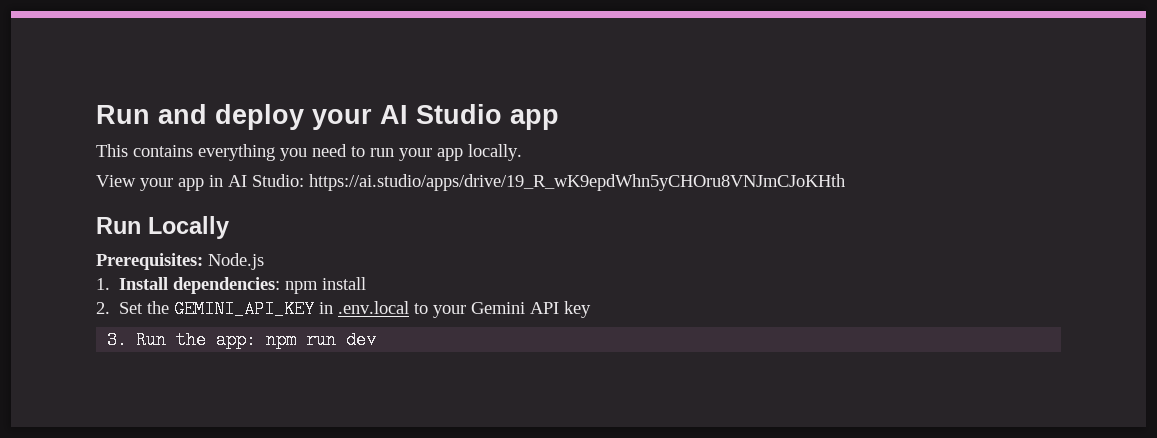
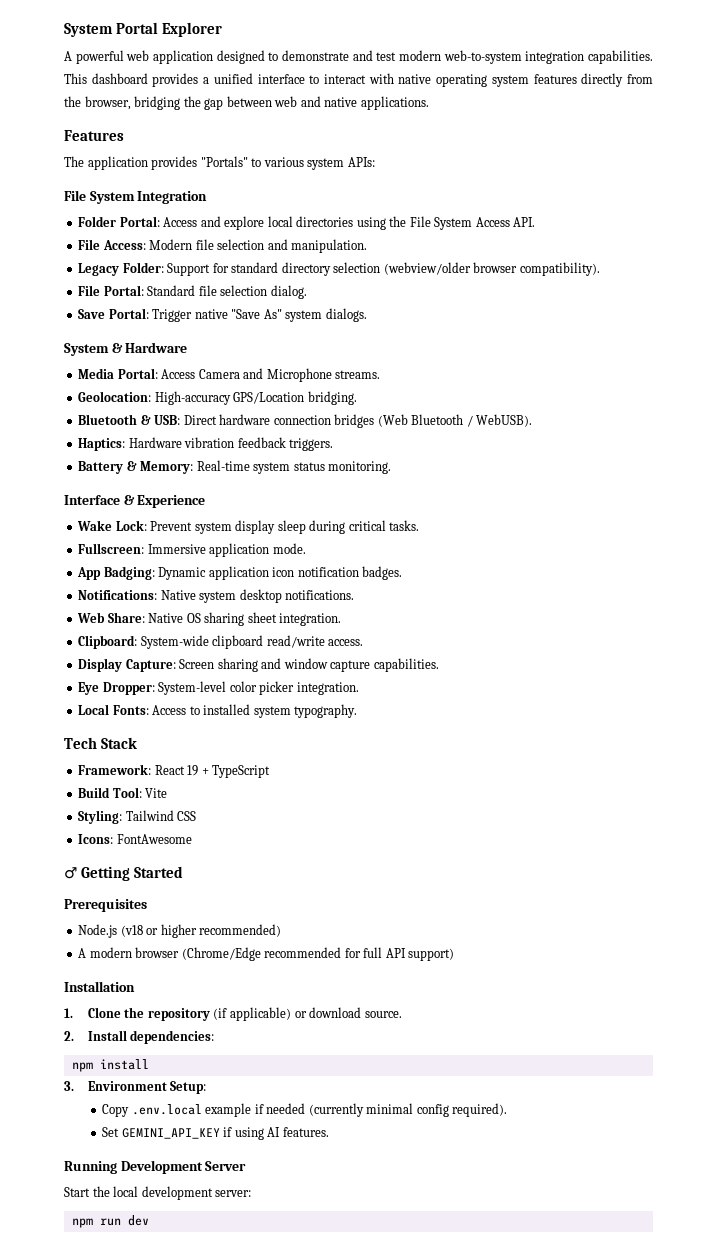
[96,104,559,130] [96,144,522,161] [96,174,845,191] [96,216,229,239] [96,253,264,270] [96,278,110,290] Run and deploy your AI Studio app // This contains everything you need to run your app locally. // View your app in AI Studio: https://ai.studio/apps/drive/19_R_wK9epdWhn5yCHOru8VNJmCJoKHth // Run Locally // Prerequisites: Node.js // 1. -> [64,22,223,37] [64,50,654,64] [64,73,653,87] [64,96,429,110] [64,130,124,141] [64,156,375,170] [64,190,208,204] [78,216,536,230] [78,239,368,253] [78,262,600,276] [78,285,307,299] [78,308,367,322] [64,342,188,356] [78,368,381,382] [78,391,357,405] [78,414,533,428] [78,437,334,451] [78,460,392,474] [64,495,206,508] [77,520,420,534] [78,543,306,557] [77,566,403,580] [78,589,355,603] [77,612,342,626] [78,635,364,649] [78,658,439,672] [78,681,359,695] [78,704,358,718] [64,737,137,749] [78,764,271,778] [78,787,168,798] [78,810,197,824] [78,834,192,844] [64,866,183,881] [64,899,147,912] [78,924,282,938] [78,947,455,961] [64,981,135,992] [64,1007,402,1021] [64,1031,74,1041] System Portal Explorer // A powerful web application designed to demonstrate and test modern web-to-system integration capabilities. This dashboard provides a unified interface to interact with native operating system features directly from the browser, bridging the gap between web and native applications. // Features // The application provides "Portals" to various system APIs: // File System Integration // Folder Portal: Access and explore local directories using the File System Access API. // File Access: Modern file selection and manipulation. // Legacy Folder: Support for standard directory selection (webview/older browser compatibility). // File Portal: Standard file selection dialog. // Save Portal: Trigger native "Save As" system dialogs. // System & Hardware // Media Portal: Access Camera and Microphone streams. // Geolocation: High-accuracy GPS/Location bridging. // Bluetooth & USB: Direct hardware connection bridges (Web Bluetooth / WebUSB). // Haptics: Hardware vibration feedback triggers. // Battery & Memory: Real-time system status monitoring. // Interface & Experience // Wake Lock: Prevent system display sleep during critical tasks. // Fullscreen: Immersive application mode. // App Badging: Dynamic application icon notification badges. // Notifications: Native system desktop notifications. // Web Share: Native OS sharing sheet integration. // Clipboard: System-wide clipboard read/write access. // Display Capture: Screen sharing and window capture capabilities. // Eye Dropper: System-level color picker integration. // Local Fonts: Access to installed system typography. // Tech Stack // Framework: React 19 + TypeScript // Build Tool: Vite // Styling: Tailwind CSS // Icons: FontAwesome // ♂ Getting Started // Prerequisites // Node.js (v18 or higher recommended) // A modern browser (Chrome/Edge recommended for full API support) // Installation // 1. Clone the repository (if applicable) or download source. // 2.
(281, 285) none -> (215, 1037) //
[96,300,592,318] [107,331,257,349] 2. Set the GEMINI_API_KEY in .env.local to your Gemini API key // 3. Run the app: -> [64,1081,207,1094] [102,1103,508,1117] [102,1127,329,1140] [64,1160,247,1174] [64,1186,252,1200] 3. Environment Setup: // Copy .env.local example if needed (currently minimal config required). // Set GEMINI_API_KEY if using AI features. // Running Development Server // Start the local development server: //

